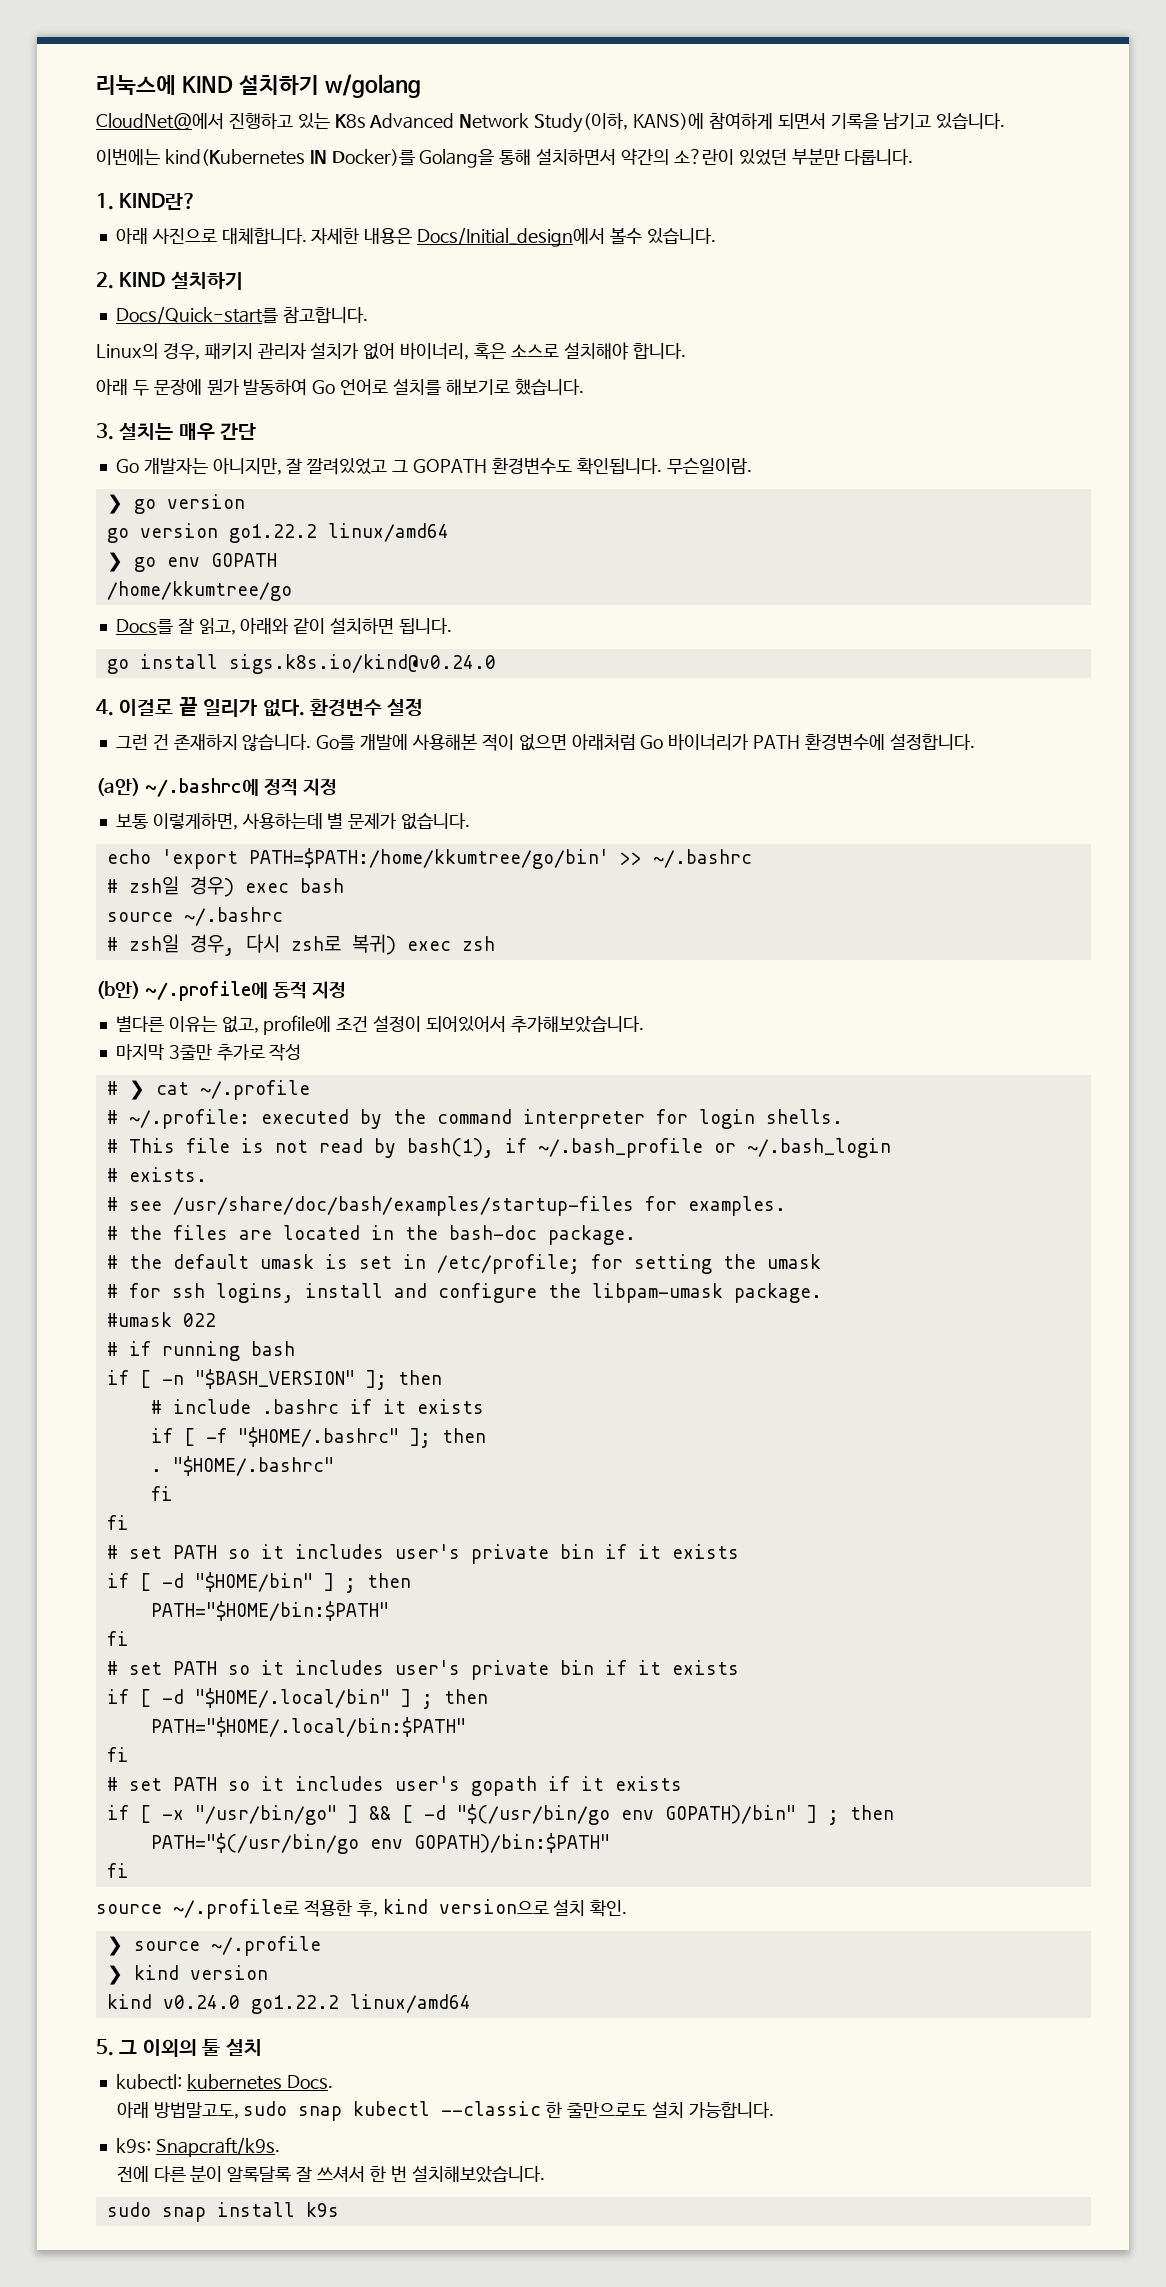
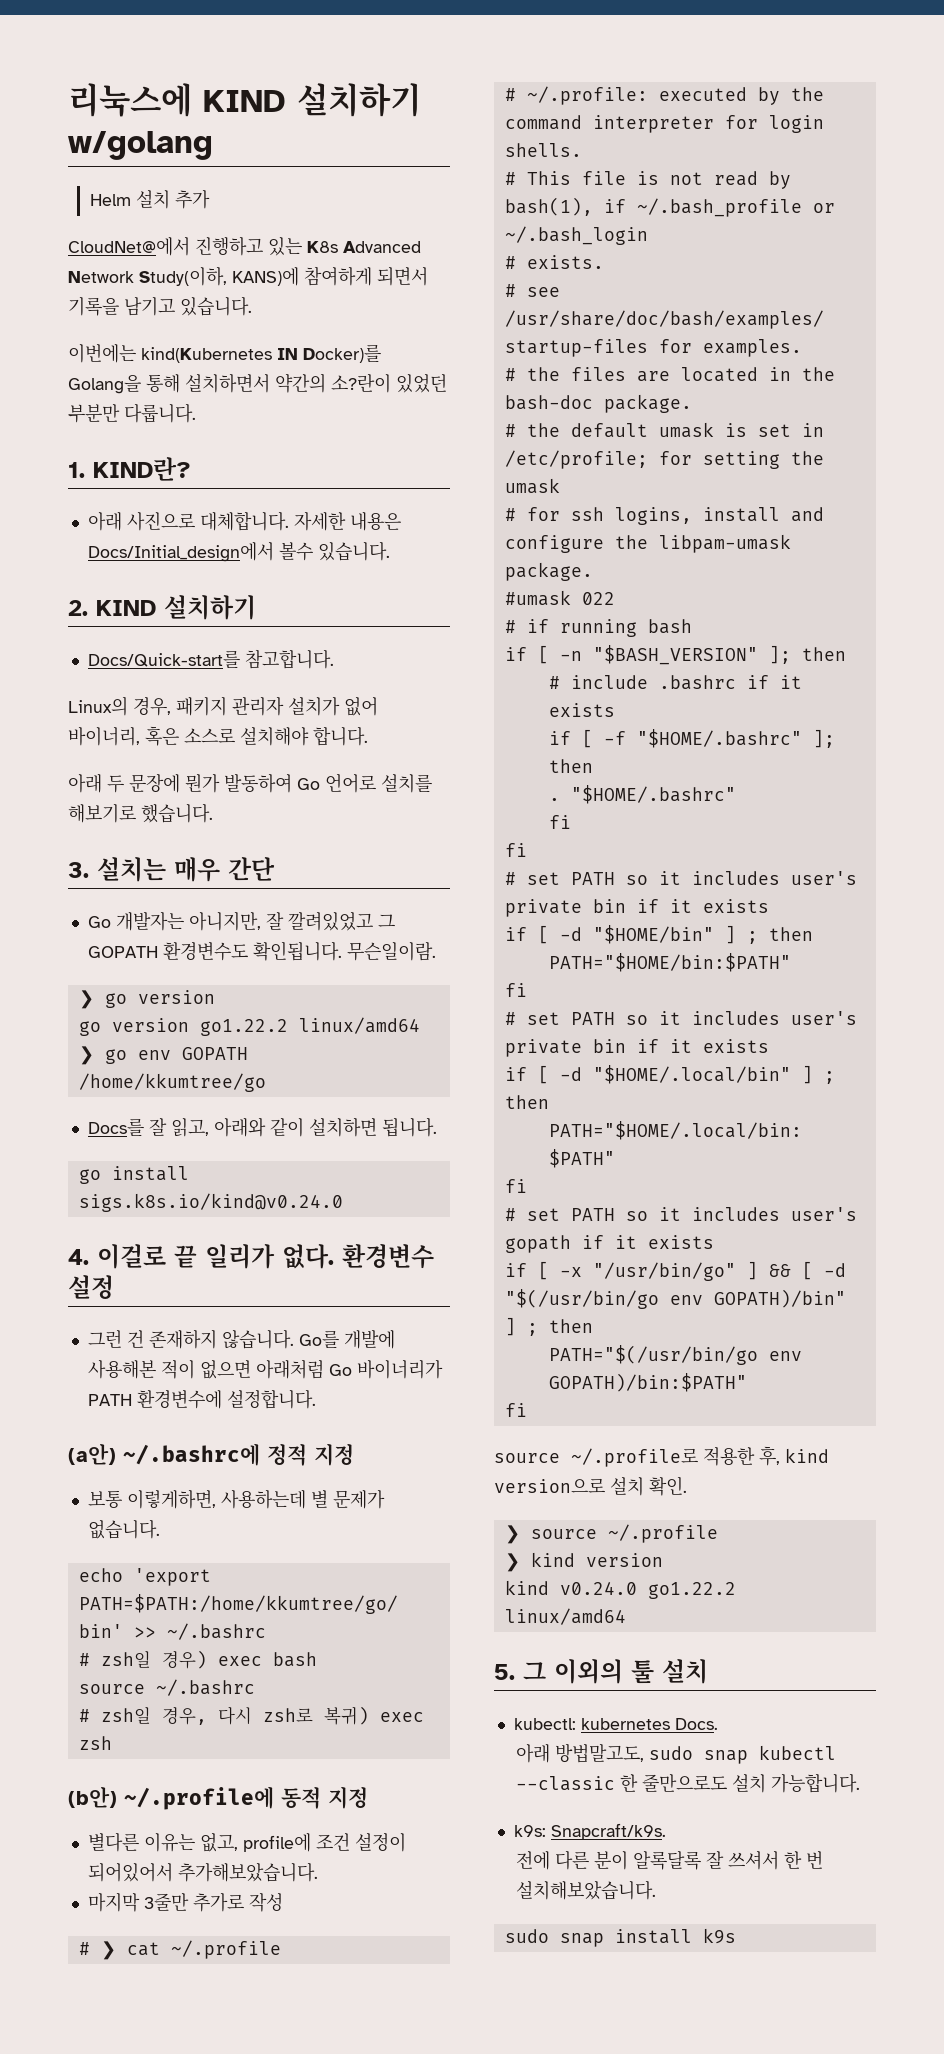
(421, 86) none -> [89,190,210,209] // Helm 설치 추가

